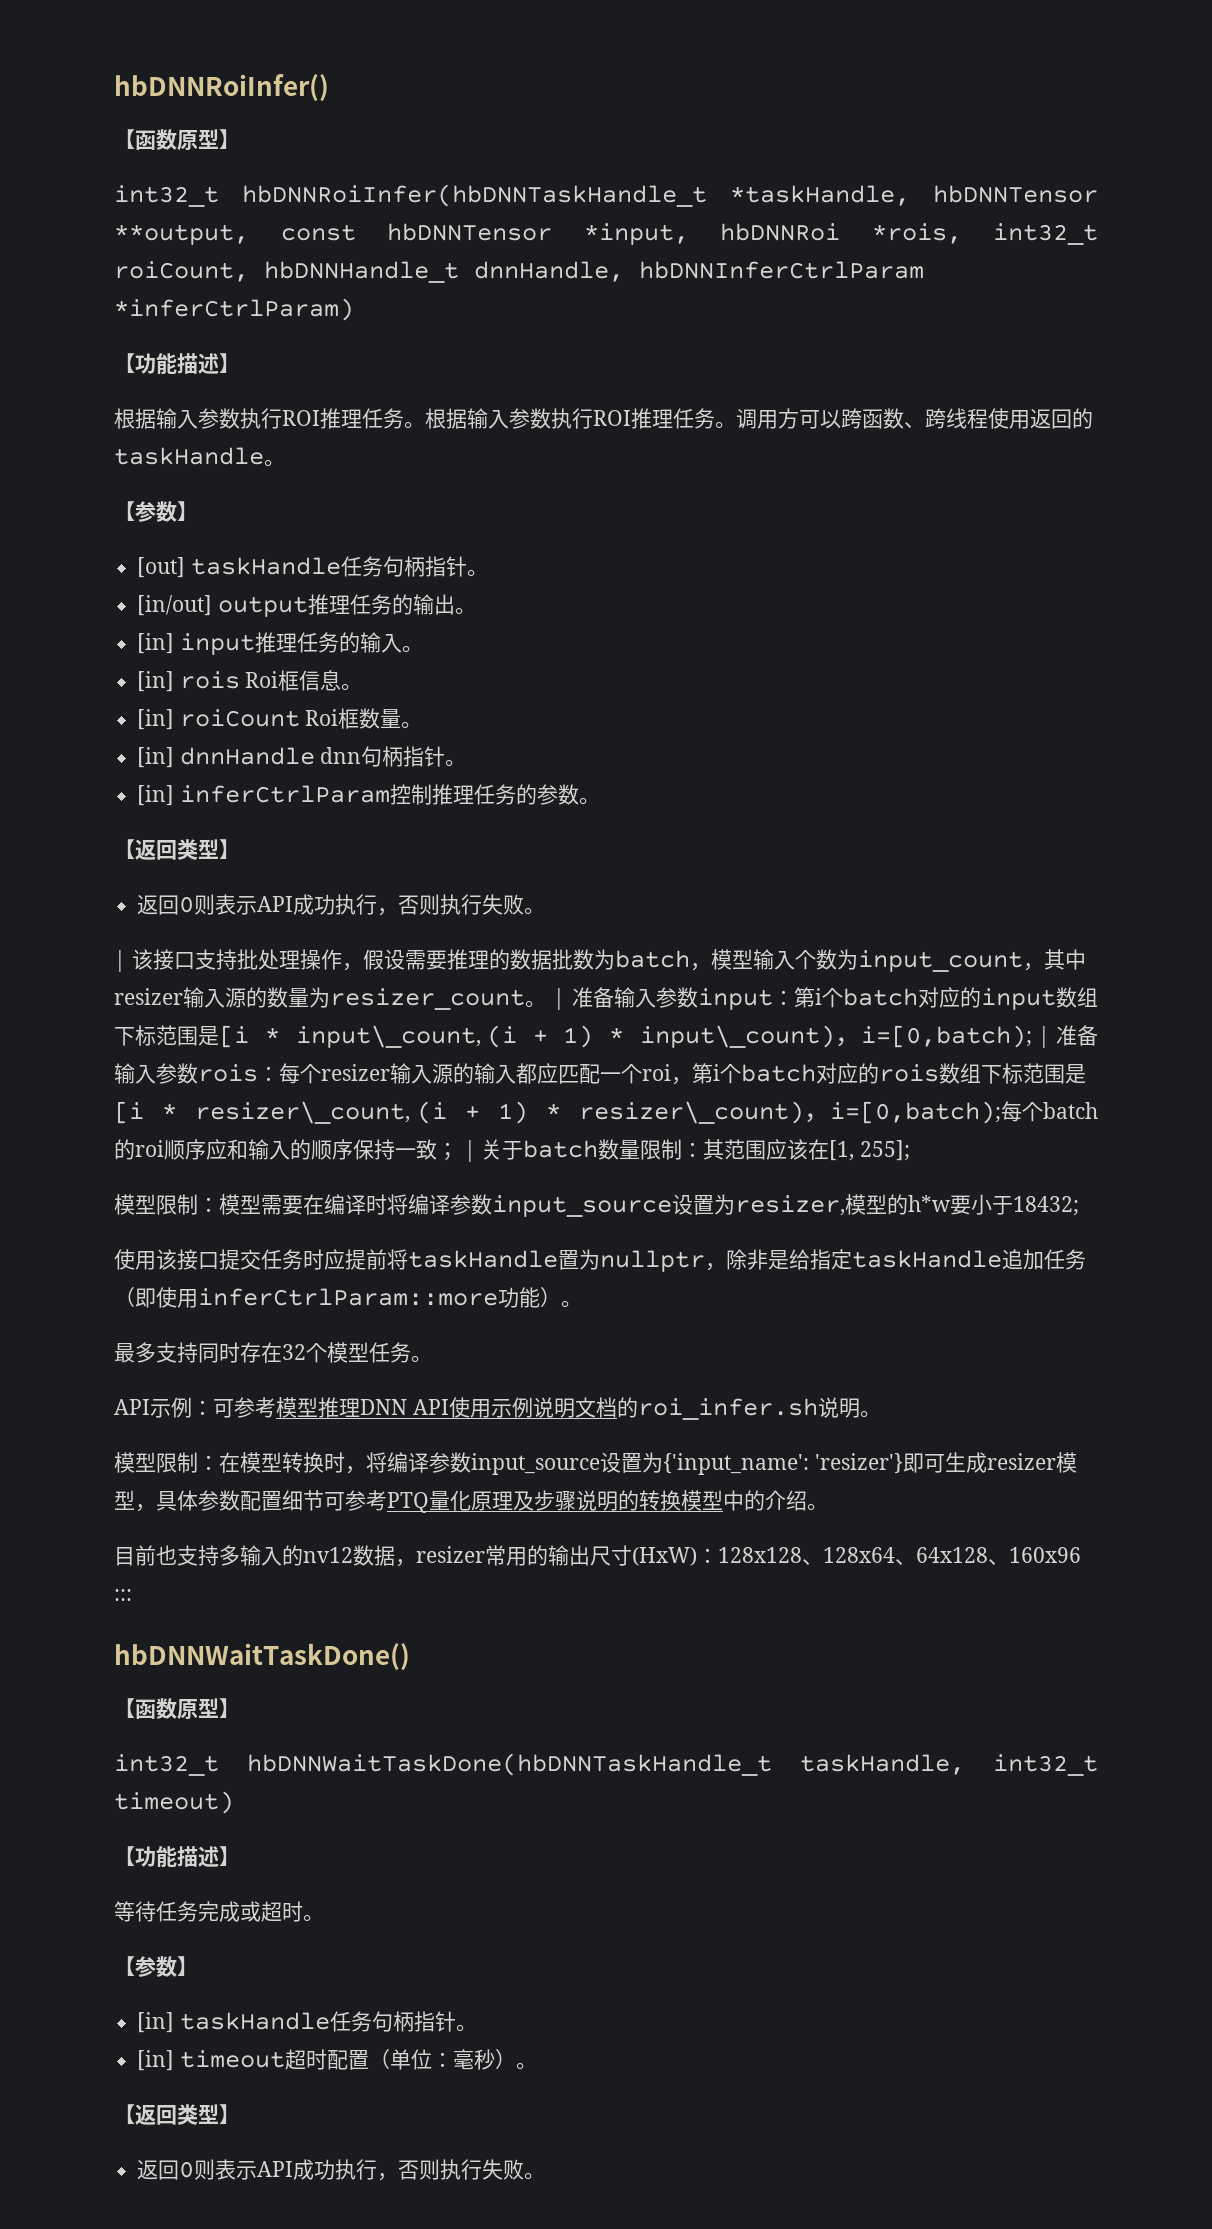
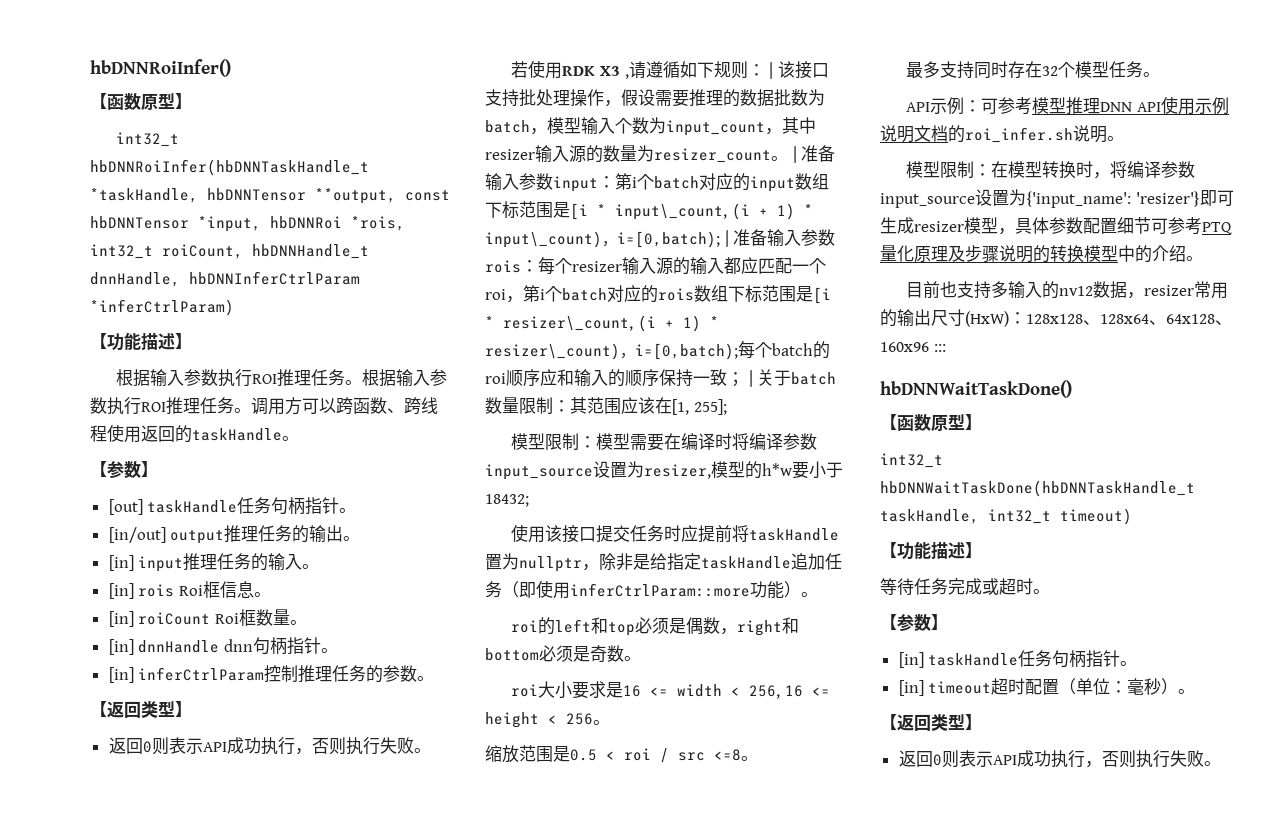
(546, 911) none -> [511,60,765,79] 若使用RDK X3 ,请遵循如下规则：
(582, 1304) none -> [511,617,800,636] [485,645,641,662] [511,681,830,699] [485,712,610,728] [485,745,758,763] // roi的left和top必须是偶数，right和bottom必须是奇数。 // roi大小要求是16 <= width < 256, 16 <= height < 256。 // 缩放范围是0.5 < roi / src <=8。

